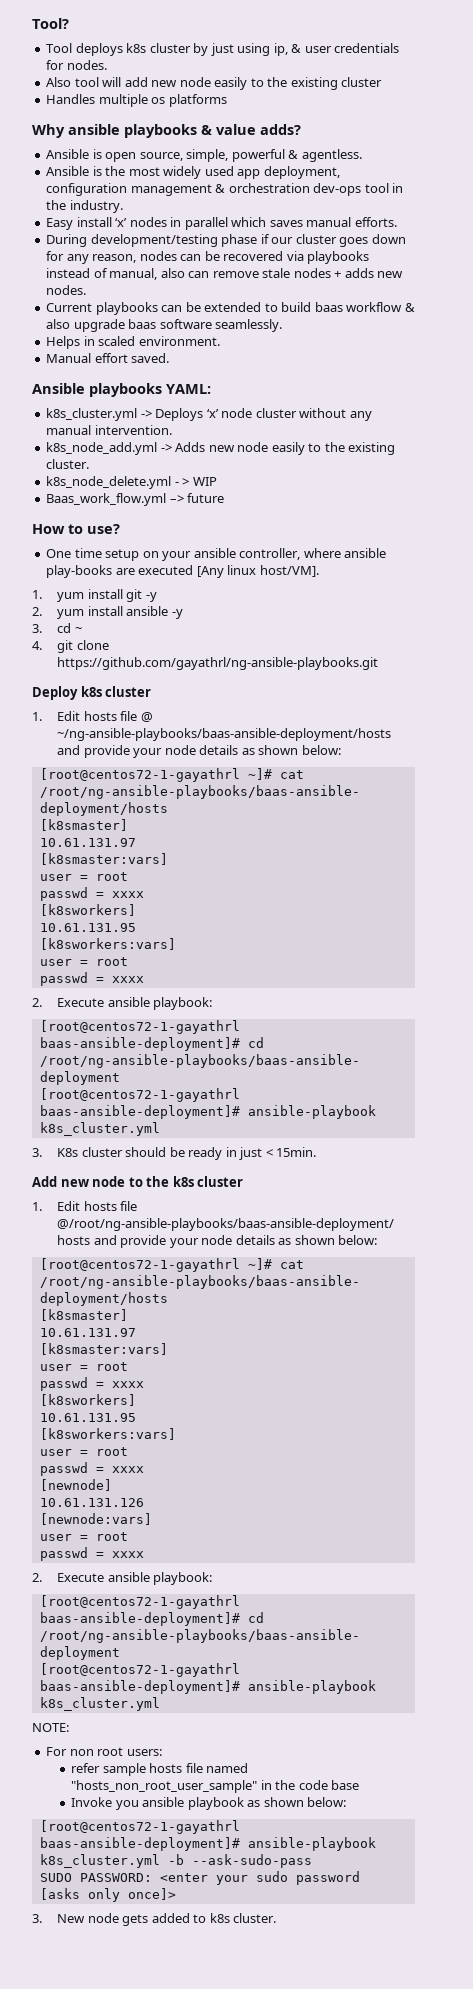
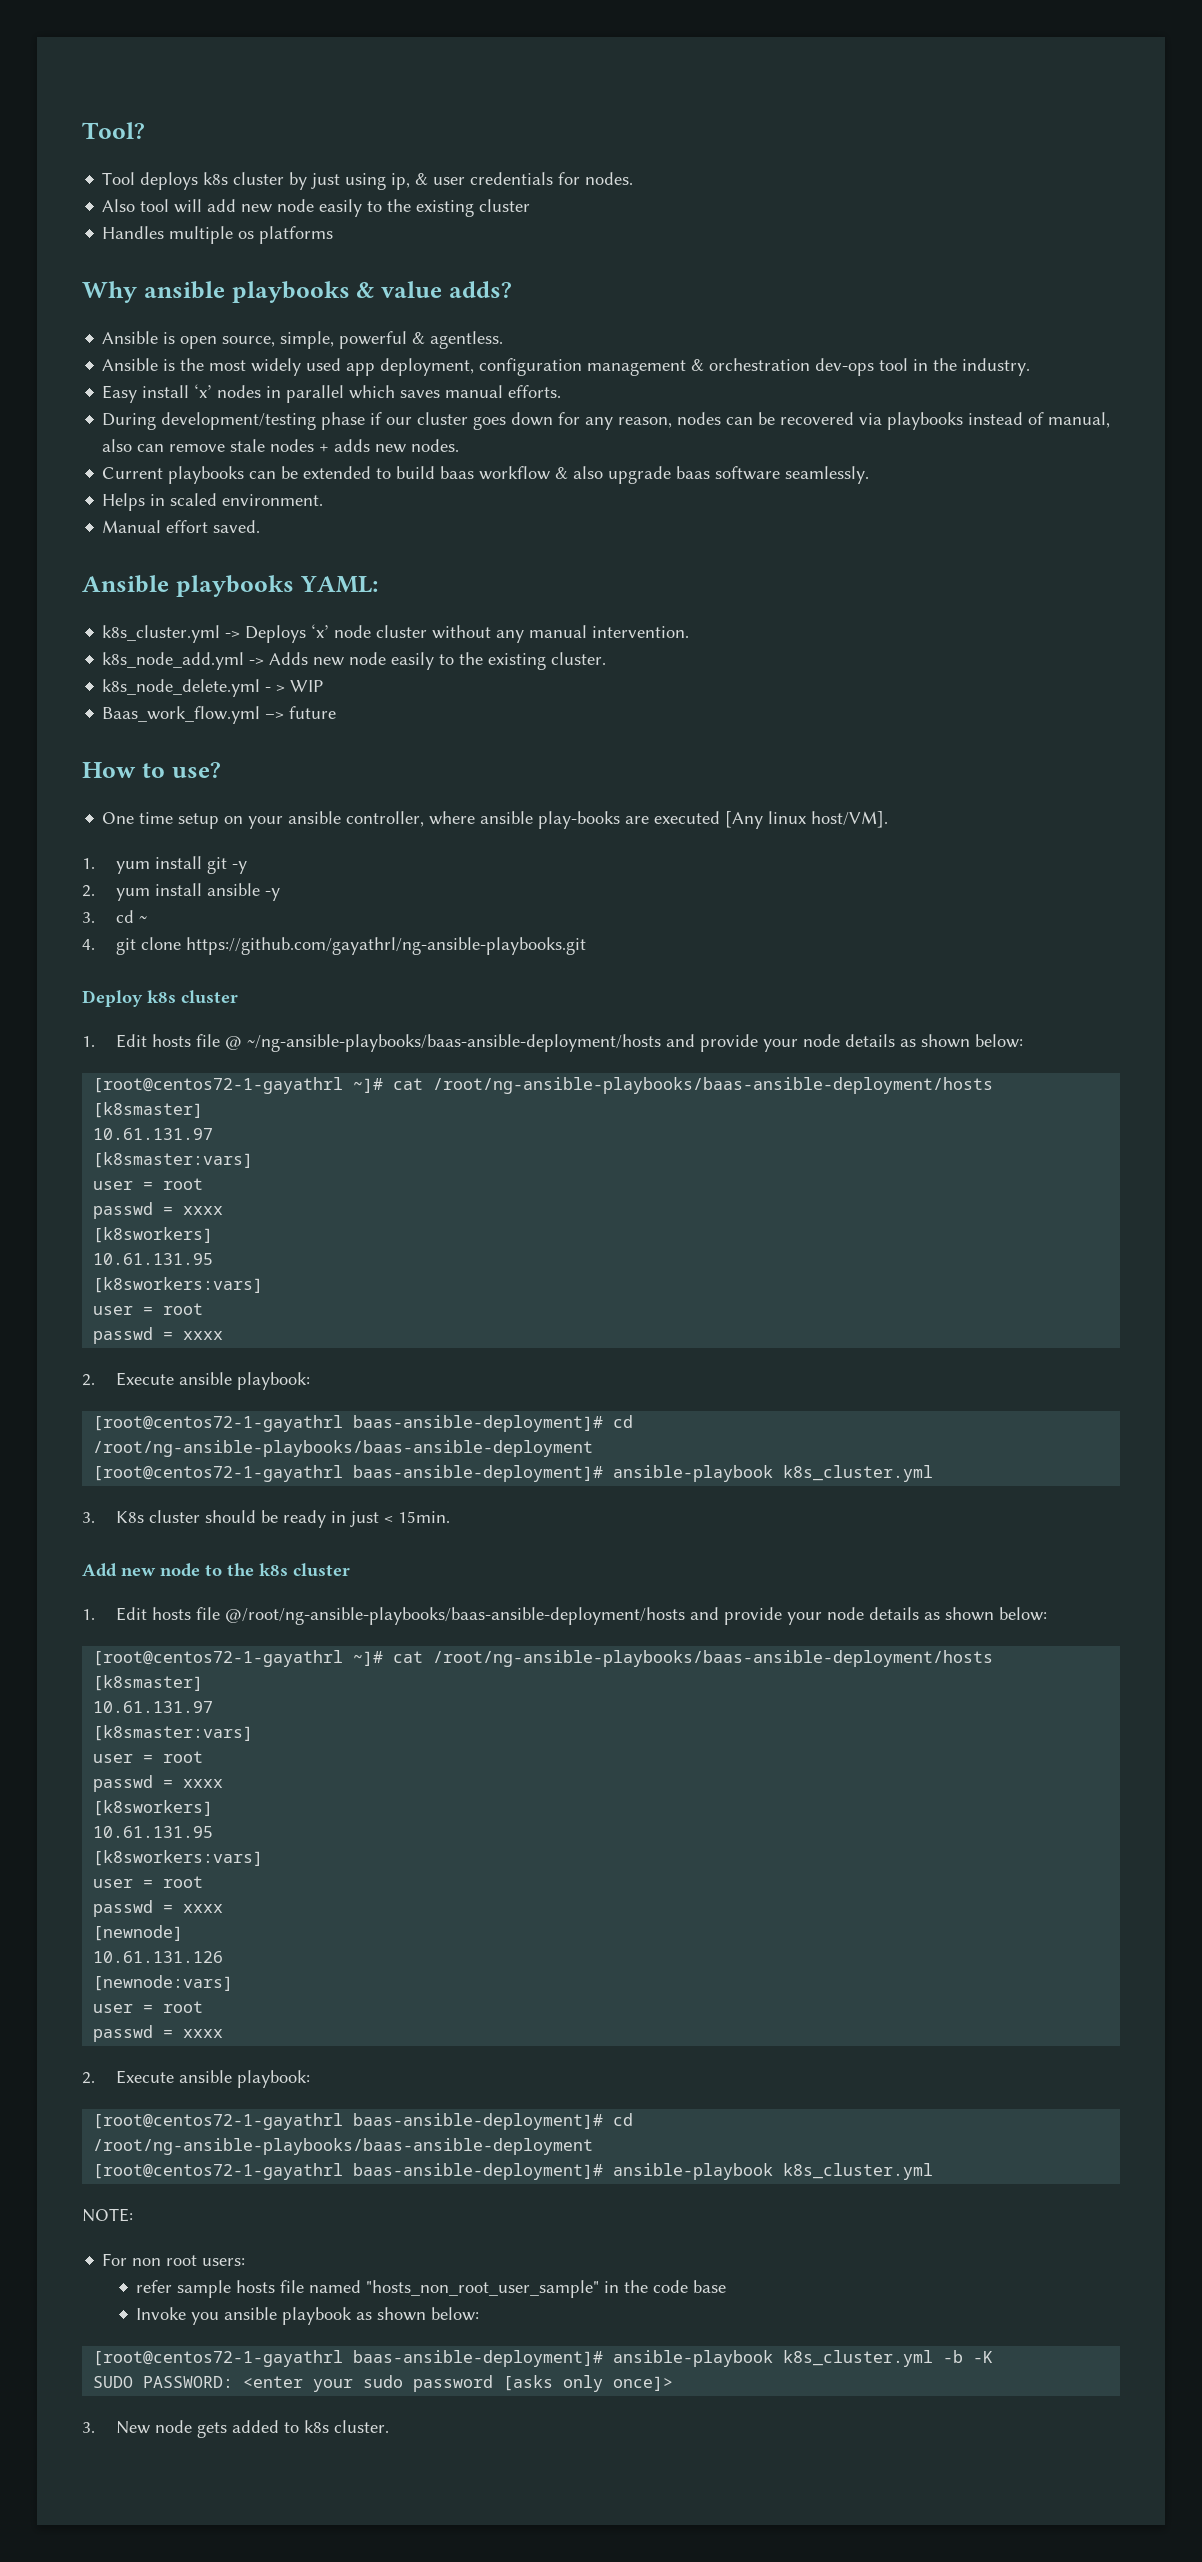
[191,1854,312,1868] --ask-sudo-pass -> [973,2351,994,2363] -K

